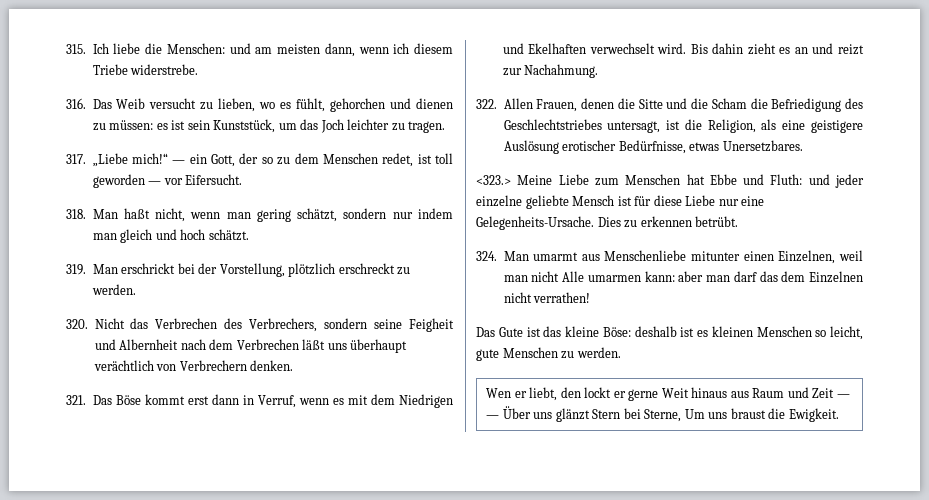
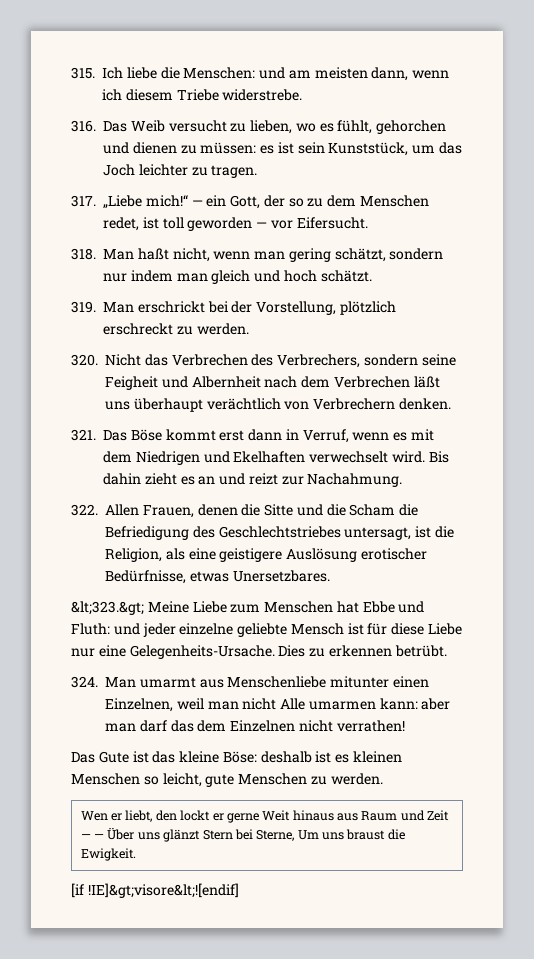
[476,175,511,185] <323.> -> [71,601,144,615] &lt;323.&gt;
(839, 415) none -> [71,883,239,898] // [if !IE]&gt;visore&lt;![endif]

